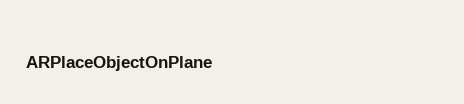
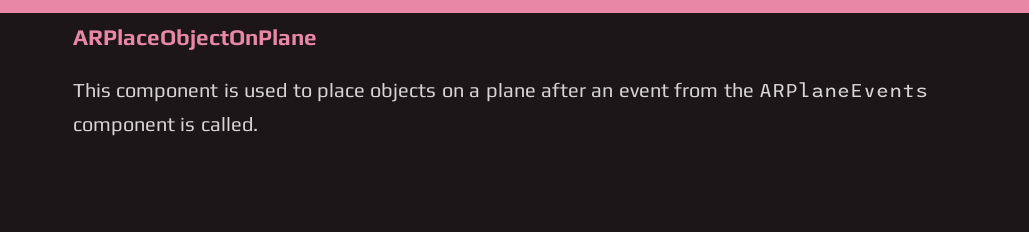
(212, 63) none -> [73,82,928,102] [73,117,258,136] // This component is used to place objects on a plane after an event from the ARPlaneEvents component is called.

